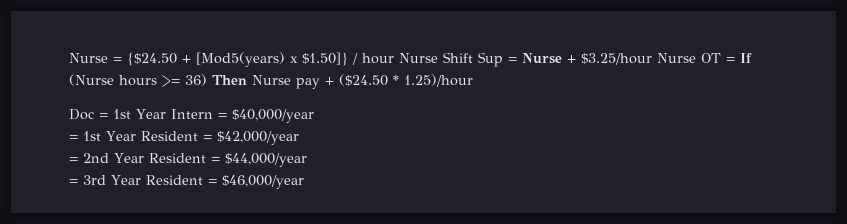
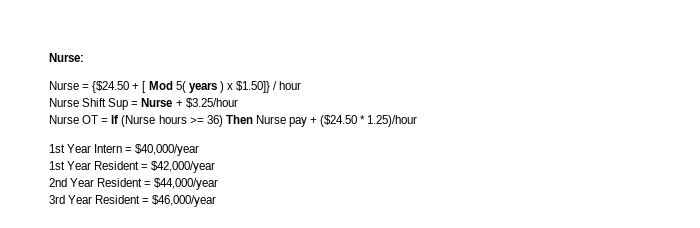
(69, 58) none -> [49,53,84,62] Nurse: //
[196,52,285,67] [Mod5(years) -> [142,81,224,93] [ Mod 5( years )
(394, 58) none -> (302, 85) //
(652, 59) none -> (238, 103) //
[69,109,108,120] Doc = -> (418, 121) none
[69,135,78,141] = -> (200, 150) none
[69,157,78,163] = -> (216, 167) none
[69,179,78,185] = -> (219, 184) none

